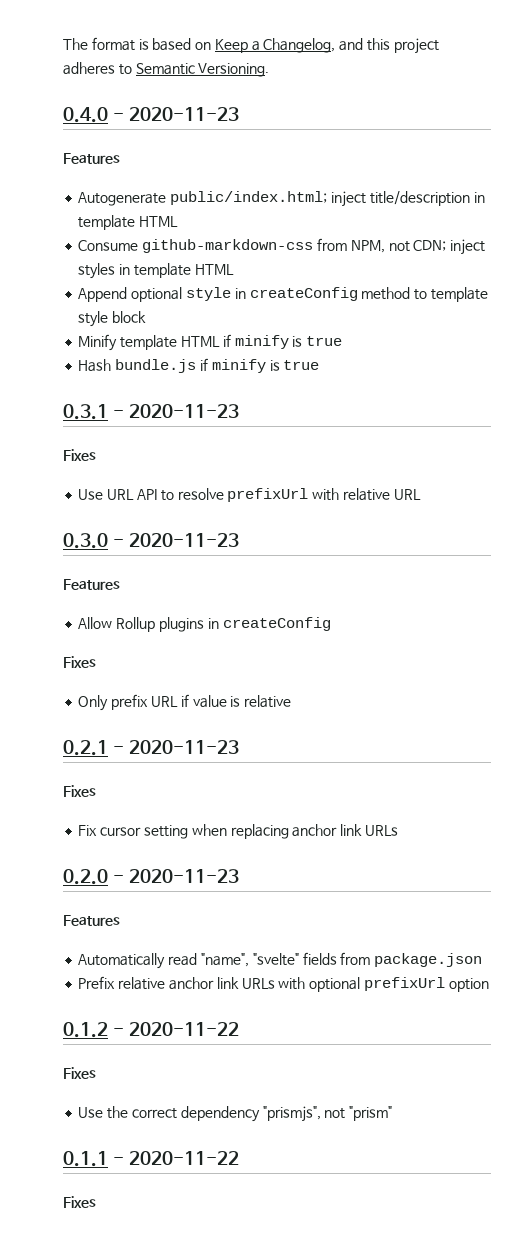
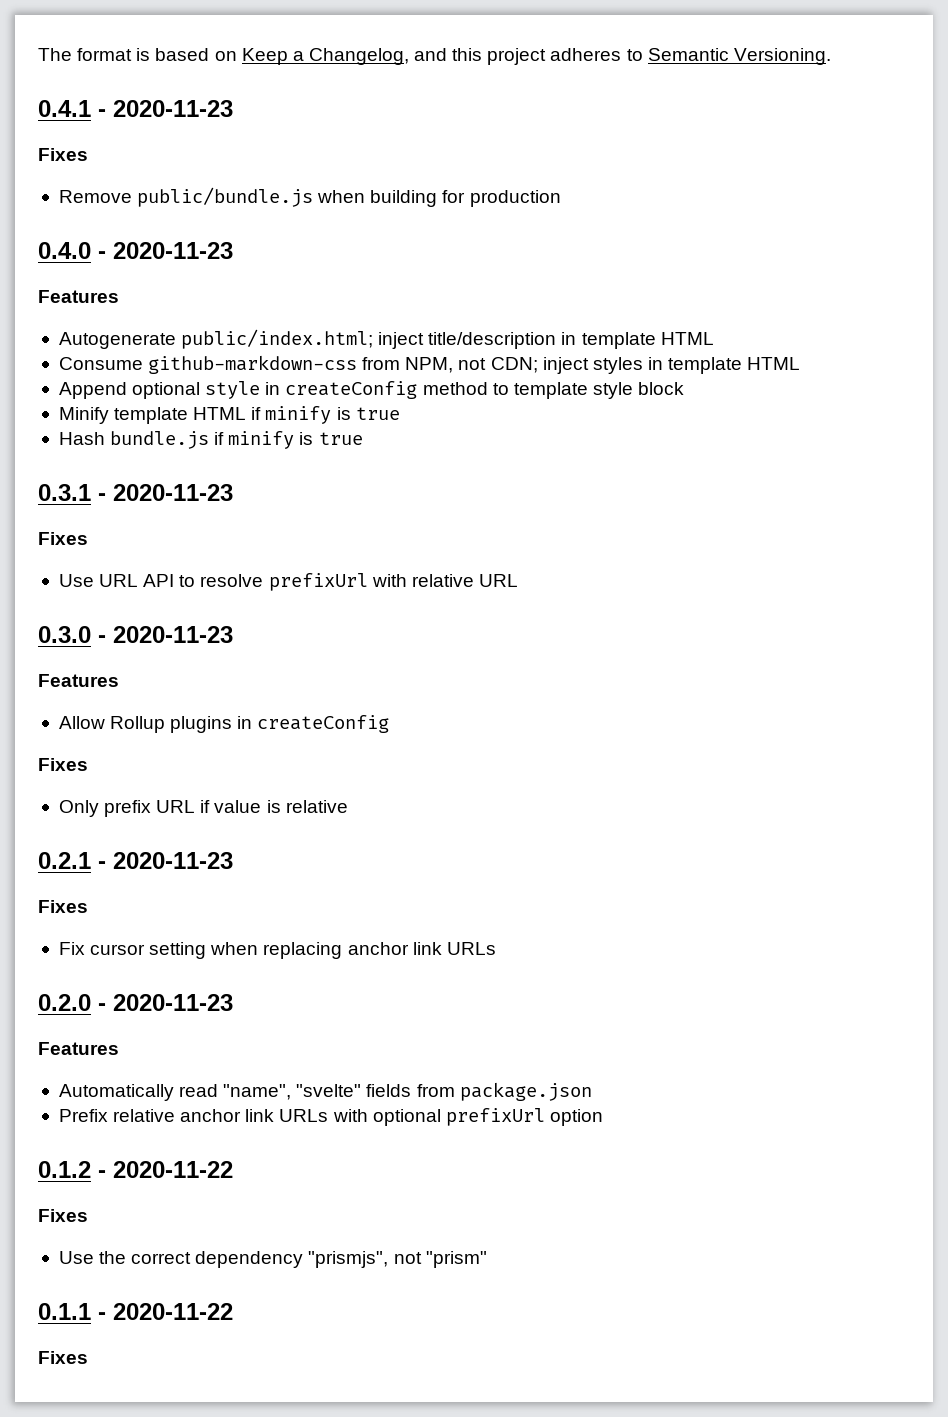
(270, 70) none -> [38,100,233,117] [38,148,88,161] [58,187,561,207] // 0.4.1 - 2020-11-23 // Fixes // Remove public/bundle.js when building for production

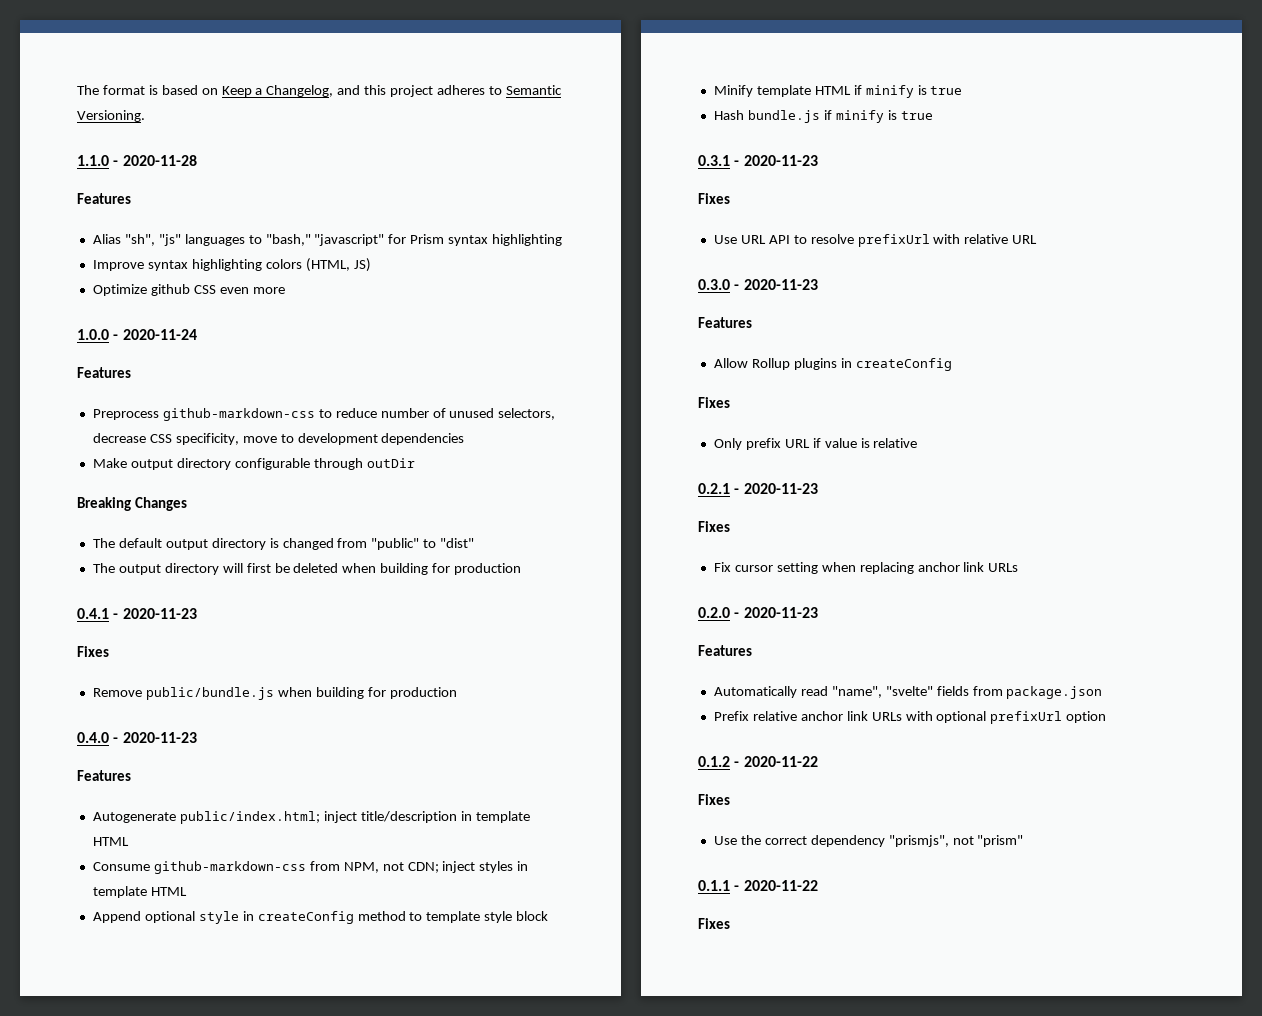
(831, 56) none -> [77,155,197,166] [77,193,131,204] [92,234,563,246] [92,258,371,272] [92,284,285,296] [77,329,197,340] [77,367,131,378] [92,408,556,421] [92,433,465,445] [92,458,415,470] [77,497,187,511] [92,538,475,550] [92,563,522,575] // 1.1.0 - 2020-11-28 // Features // Alias "sh", "js" languages to "bash," "javascript" for Prism syntax highlighting // Improve syntax highlighting colors (HTML, JS) // Optimize github CSS even more // 1.0.0 - 2020-11-24 // Features // Preprocess github-markdown-css to reduce number of unused selectors, decrease CSS specificity, move to development dependencies // Make output directory configurable through outDir // Breaking Changes // The default output directory is changed from "public" to "dist" // The output directory will first be deleted when building for production

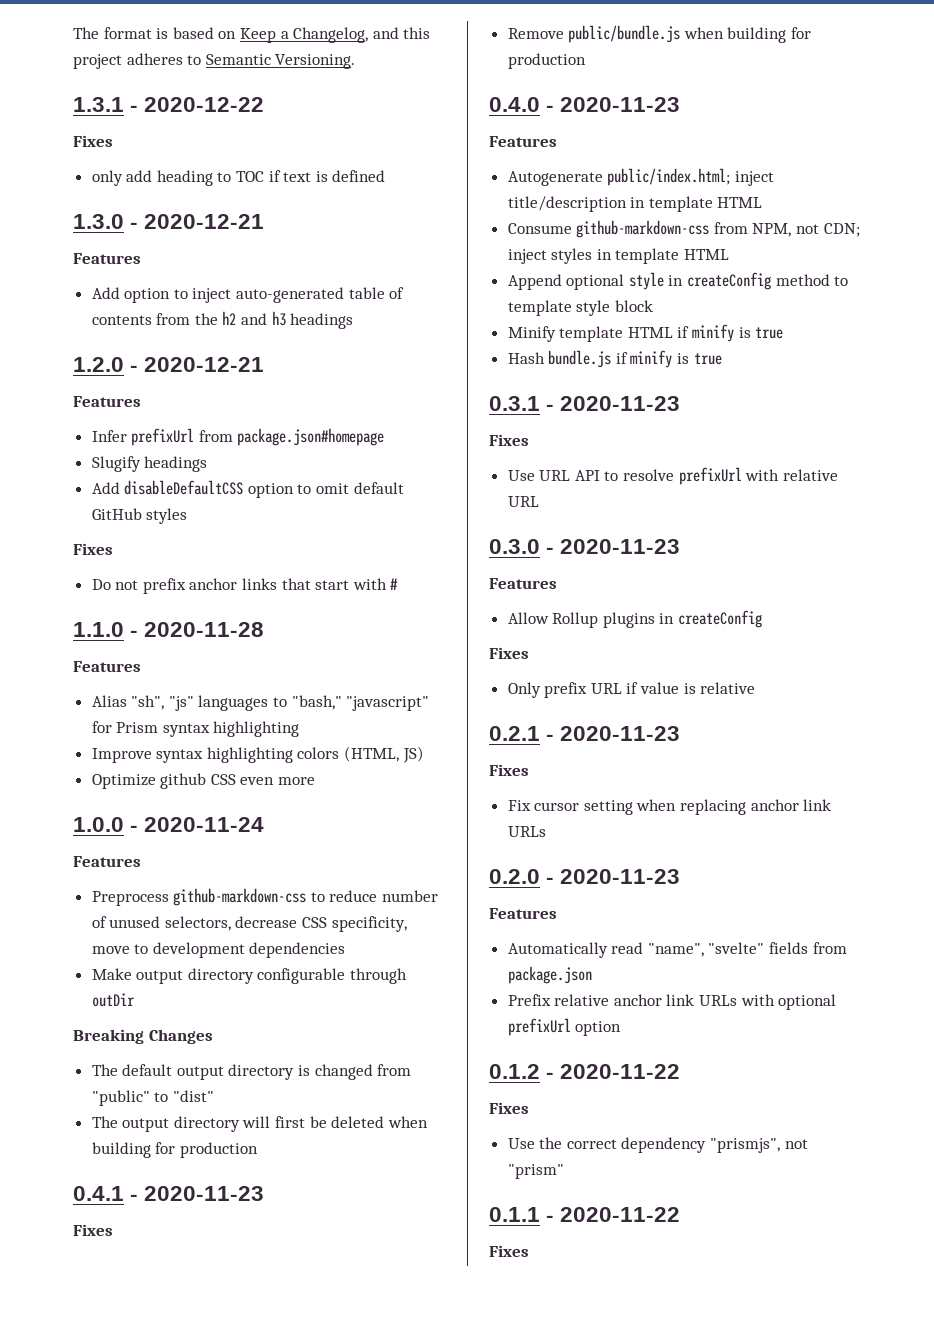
(145, 116) none -> [73,97,265,112] [73,135,113,147] [91,170,386,186] [73,214,265,229] [73,253,141,264] [91,287,405,303] [91,311,354,329] [73,357,265,372] [73,396,141,407] [91,428,385,446] [91,456,208,472] [91,480,404,498] [91,508,188,524] [73,543,113,555] [91,578,399,594] // 1.3.1 - 2020-12-22 // Fixes // only add heading to TOC if text is defined // 1.3.0 - 2020-12-21 // Features // Add option to inject auto-generated table of contents from the h2 and h3 headings // 1.2.0 - 2020-12-21 // Features // Infer prefixUrl from package.json#homepage // Slugify headings // Add disableDefaultCSS option to omit default GitHub styles // Fixes // Do not prefix anchor links that start with #

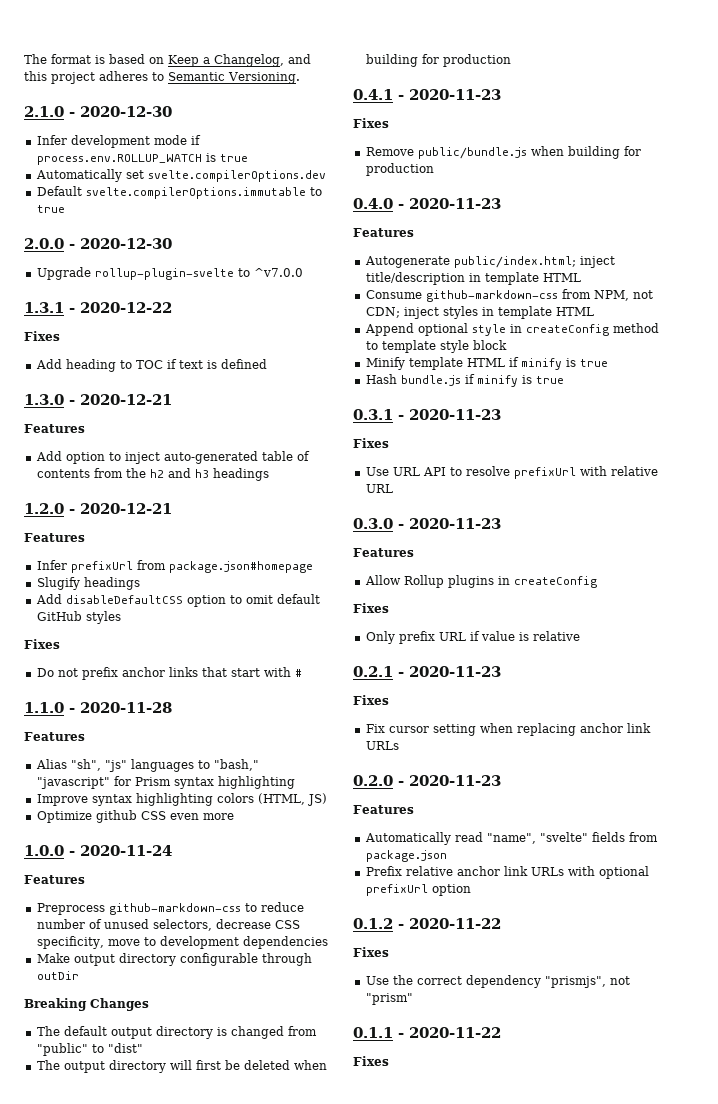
(356, 61) none -> [24,106,172,117] [36,135,201,148] [36,153,248,165] [35,169,326,182] [36,186,322,199] [36,205,65,213] [24,238,172,249] [36,267,303,280] // 2.1.0 - 2020-12-30 // Infer development mode if process.env.ROLLUP_WATCH is true // Automatically set svelte.compilerOptions.dev // Default svelte.compilerOptions.immutable to true // 2.0.0 - 2020-12-30 // Upgrade rollup-plugin-svelte to ^v7.0.0
[91,170,153,186] only add -> [35,359,62,369] Add

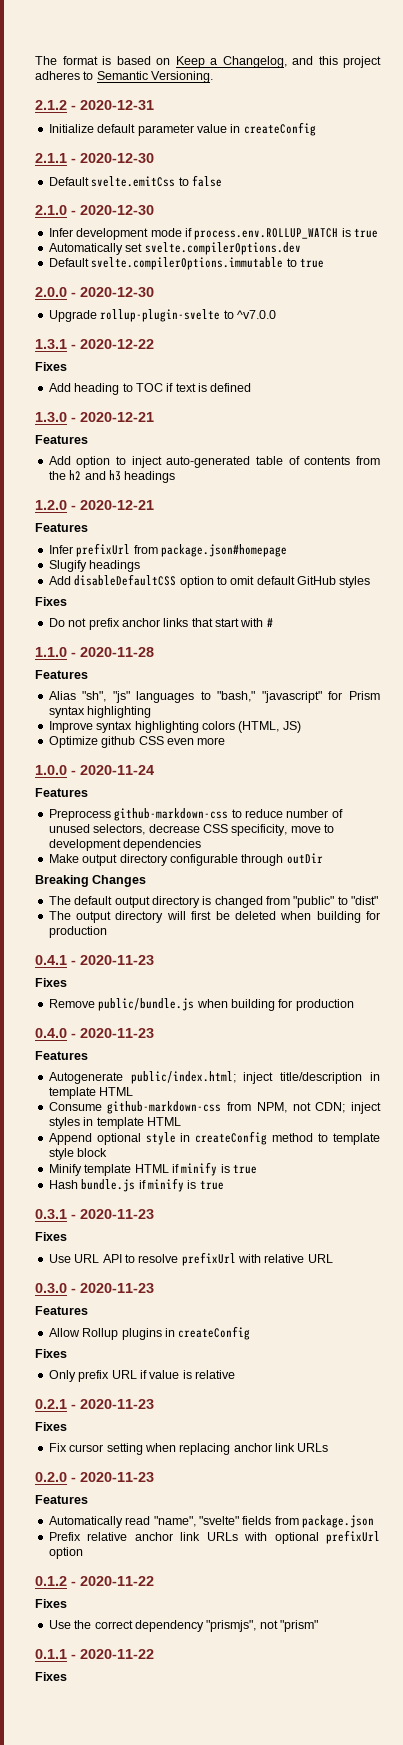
(300, 78) none -> [35,100,154,110] [48,122,316,136] [35,153,154,163] [48,175,222,187] // 2.1.2 - 2020-12-31 // Initialize default parameter value in createConfig // 2.1.1 - 2020-12-30 // Default svelte.emitCss to false

